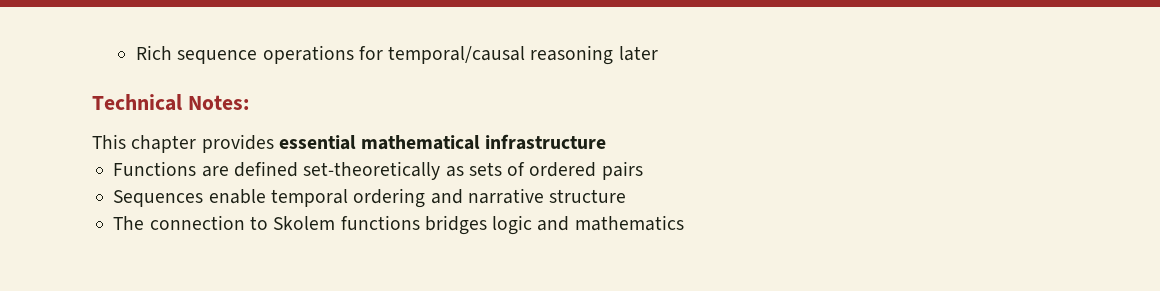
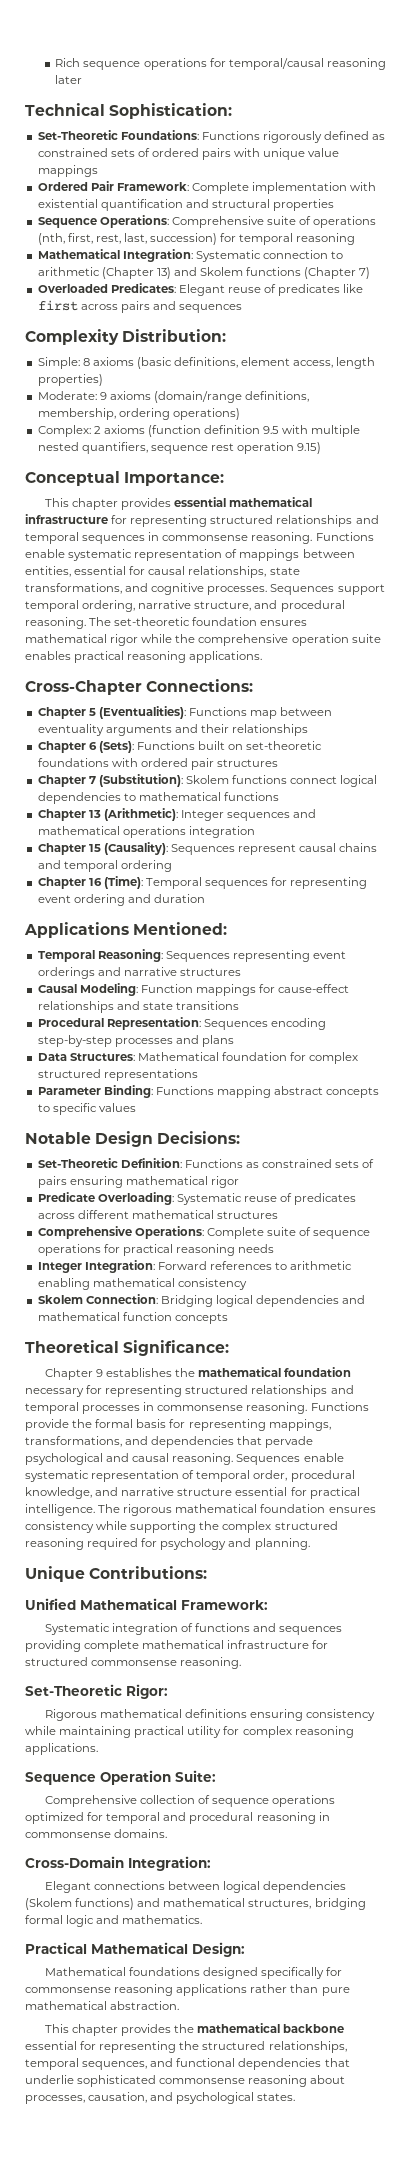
[187,95,249,110] Notes: -> [109,103,233,119] [37,130,386,143] [37,148,340,160] [37,165,98,177] [37,181,377,194] [37,199,335,211] [37,215,377,228] [37,233,356,245] [37,249,344,262] [37,267,371,279] [37,283,364,296] [37,300,243,313] [25,329,227,345] [37,357,376,369] [37,374,103,386] [37,391,310,403] [37,408,240,420] [37,425,361,437] [37,442,322,454] [25,471,225,486] Sophistication: // Set-Theoretic Foundations: Functions rigorously defined as constrained sets of ordered pairs with unique value mappings // Ordered Pair Framework: Complete implementation with existential quantification and structural properties // Sequence Operations: Comprehensive suite of operations (nth, first, rest, last, succession) for temporal reasoning // Mathematical Integration: Systematic connection to arithmetic (Chapter 13) and Skolem functions (Chapter 7) // Overloaded Predicates: Elegant reuse of predicates like first across pairs and sequences // Complexity Distribution: // Simple: 8 axioms (basic definitions, element access, length properties) // Moderate: 9 axioms (domain/range definitions, membership, ordering operations) // Complex: 2 axioms (function definition 9.5 with multiple nested quantifiers, sequence rest operation 9.15) // Conceptual Importance:
[113,161,643,180] [113,188,627,208] [113,215,684,235] // Functions are defined set-theoretically as sets of ordered pairs // Sequences enable temporal ordering and narrative structure // The connection to Skolem functions bridges logic and mathematics -> [111,515,379,527] [25,532,374,544] [25,549,355,561] [25,566,300,578] [25,583,385,595] [25,600,345,612] [25,617,308,629] [25,634,381,646] [25,651,263,663] [25,679,254,695] [37,706,333,719] [37,724,309,736] [37,741,323,753] [37,758,279,770] [37,774,378,787] [37,792,279,804] [37,808,317,821] [37,826,255,838] [37,842,378,855] [37,860,172,872] [37,876,368,889] [37,894,205,906] [24,922,228,938] [37,949,347,962] [37,967,241,979] [37,983,350,996] [37,1001,239,1013] [37,1017,326,1030] [37,1035,234,1047] [37,1052,359,1064] [37,1069,198,1081] [37,1085,380,1098] [37,1103,136,1115] [25,1131,241,1147] [37,1158,375,1168] [37,1176,239,1188] [37,1192,357,1205] [37,1210,278,1219] [37,1226,371,1239] [37,1244,275,1256] [37,1260,353,1273] [37,1278,247,1290] [37,1294,366,1307] [37,1312,228,1324] [25,1340,230,1356] [44,1367,352,1380] [25,1385,354,1397] [25,1402,369,1414] [25,1419,331,1431] [25,1436,314,1448] [25,1453,344,1465] [25,1470,355,1482] [25,1487,360,1499] [25,1504,376,1516] [25,1521,338,1533] [25,1538,310,1550] [25,1566,208,1582] [25,1598,268,1610] [44,1623,343,1635] [25,1640,329,1652] [25,1657,242,1669] [25,1684,168,1699] [44,1709,376,1721] [25,1726,354,1738] [25,1743,98,1755] [25,1770,216,1785] [44,1795,336,1807] [25,1812,330,1824] [25,1829,168,1838] [25,1856,211,1871] [44,1881,347,1893] [25,1898,366,1910] [25,1915,203,1927] [25,1942,245,1957] [44,1967,343,1979] [25,1984,350,1996] [25,2001,180,2010] [44,2023,345,2036] [25,2041,347,2053] [25,2058,350,2070] [25,2075,346,2087] [25,2092,296,2104] for representing structured relationships and temporal sequences in commonsense reasoning. Functions enable systematic representation of mappings between entities, essential for causal relationships, state transformations, and cognitive processes. Sequences support temporal ordering, narrative structure, and procedural reasoning. The set-theoretic foundation ensures mathematical rigor while the comprehensive operation suite enables practical reasoning applications. // Cross-Chapter Connections: // Chapter 5 (Eventualities): Functions map between eventuality arguments and their relationships // Chapter 6 (Sets): Functions built on set-theoretic foundations with ordered pair structures // Chapter 7 (Substitution): Skolem functions connect logical dependencies to mathematical functions // Chapter 13 (Arithmetic): Integer sequences and mathematical operations integration // Chapter 15 (Causality): Sequences represent causal chains and temporal ordering // Chapter 16 (Time): Temporal sequences for representing event ordering and duration // Applications Mentioned: // Temporal Reasoning: Sequences representing event orderings and narrative structures // Causal Modeling: Function mappings for cause-effect relationships and state transitions // Procedural Representation: Sequences encoding step-by-step processes and plans // Data Structures: Mathematical foundation for complex structured representations // Parameter Binding: Functions mapping abstract concepts to specific values // Notable Design Decisions: // Set-Theoretic Definition: Functions as constrained sets of pairs ensuring mathematical rigor // Predicate Overloading: Systematic reuse of predicates across different mathematical structures // Comprehensive Operations: Complete suite of sequence operations for practical reasoning needs // Integer Integration: Forward references to arithmetic enabling mathematical consistency // Skolem Connection: Bridging logical dependencies and mathematical function concepts // Theoretical Significance: // Chapter 9 establishes the mathematical foundation necessary for representing structured relationships and temporal processes in commonsense reasoning. Functions provide the formal basis for representing mappings, transformations, and dependencies that pervade psychological and causal reasoning. Sequences enable systematic representation of temporal order, procedural knowledge, and narrative structure essential for practical intelligence. The rigorous mathematical foundation ensures consistency while supporting the complex structured reasoning required for psychology and planning. // Unique Contributions: // Unified Mathematical Framework: // Systematic integration of functions and sequences providing complete mathematical infrastructure for structured commonsense reasoning. // Set-Theoretic Rigor: // Rigorous mathematical definitions ensuring consistency while maintaining practical utility for complex reasoning applications. // Sequence Operation Suite: // Comprehensive collection of sequence operations optimized for temporal and procedural reasoning in commonsense domains. // Cross-Domain Integration: // Elegant connections between logical dependencies (Skolem functions) and mathematical structures, bridging formal logic and mathematics. // Practical Mathematical Design: // Mathematical foundations designed specifically for commonsense reasoning applications rather than pure mathematical abstraction. // This chapter provides the mathematical backbone essential for representing the structured relationships, temporal sequences, and functional dependencies that underlie sophisticated commonsense reasoning about processes, causation, and psychological states.

